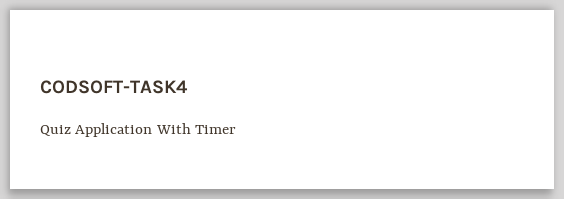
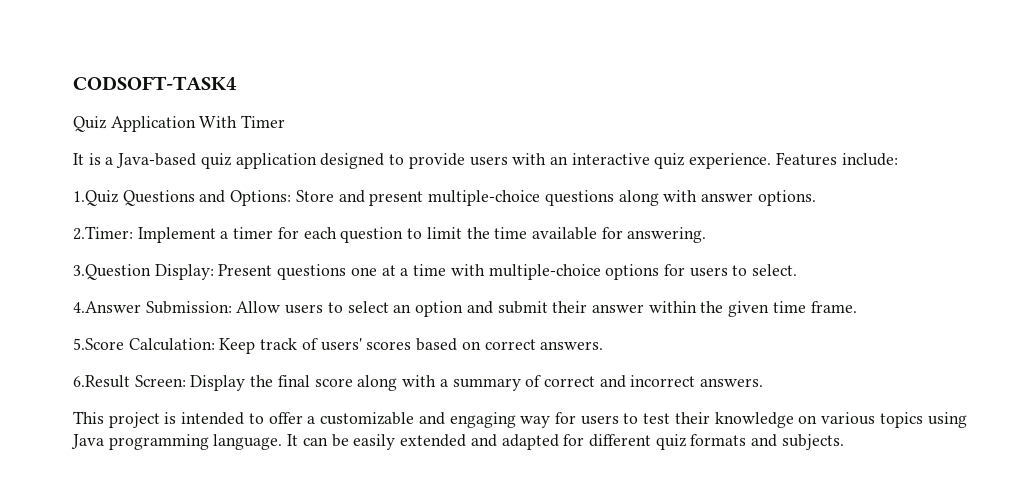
(237, 129) none -> [73,152,898,169] [73,190,816,206] [73,226,707,243] [73,264,798,280] [73,301,857,317] [73,338,604,354] [73,375,764,391] [73,411,967,428] [71,434,844,450] // It is a Java-based quiz application designed to provide users with an interactive quiz experience. Features include: // 1.Quiz Questions and Options: Store and present multiple-choice questions along with answer options. // 2.Timer: Implement a timer for each question to limit the time available for answering. // 3.Question Display: Present questions one at a time with multiple-choice options for users to select. // 4.Answer Submission: Allow users to select an option and submit their answer within the given time frame. // 5.Score Calculation: Keep track of users' scores based on correct answers. // 6.Result Screen: Display the final score along with a summary of correct and incorrect answers. // This project is intended to offer a customizable and engaging way for users to test their knowledge on various topics using Java programming language. It can be easily extended and adapted for different quiz formats and subjects.

